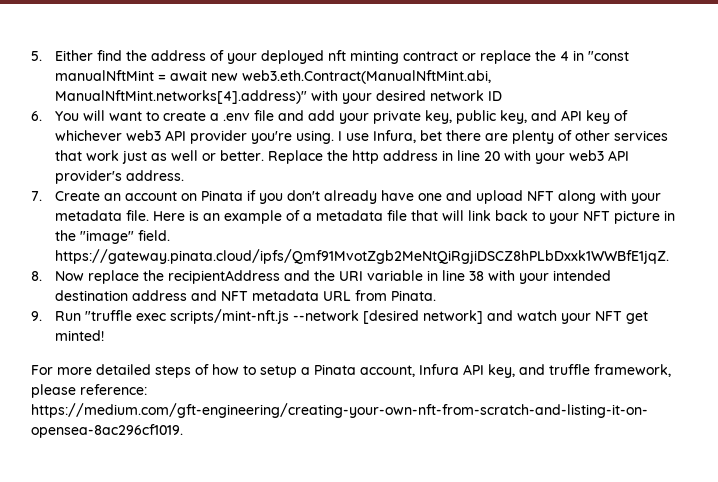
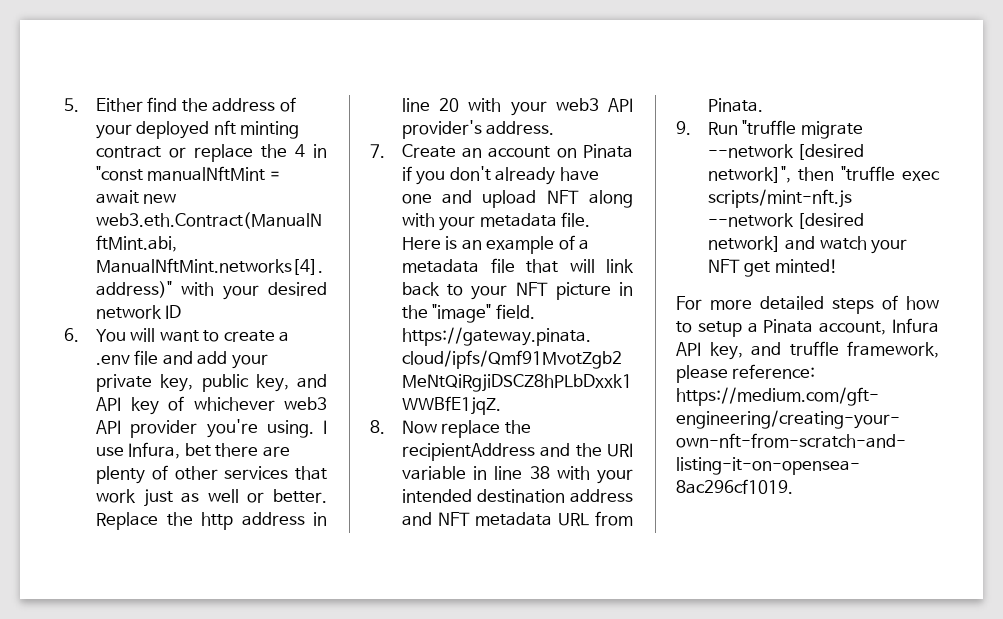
(133, 315) none -> [800,121,863,139] [707,144,865,160] [707,166,895,183] migrate --network [desired network]", then "truffle

